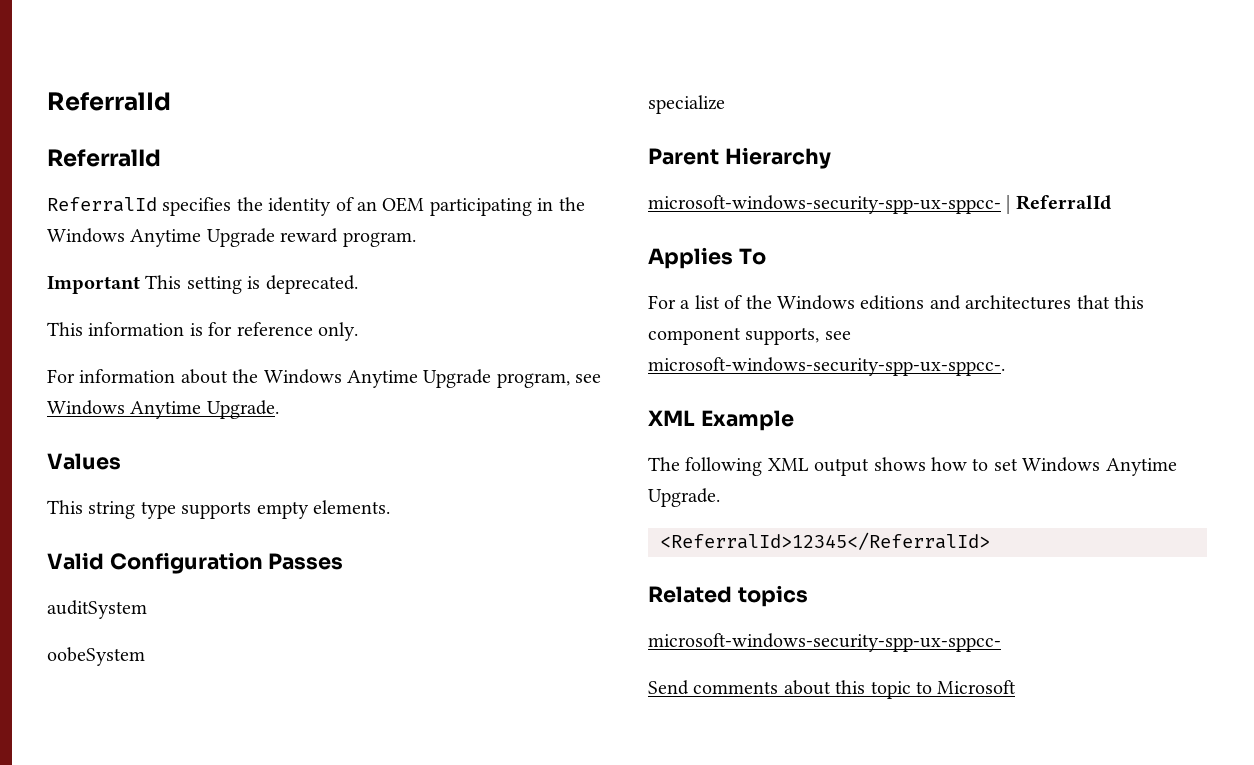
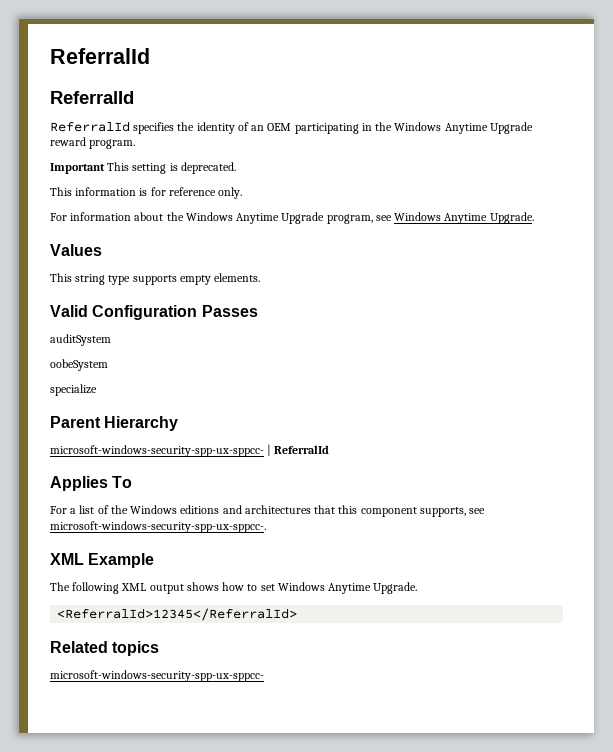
[648,680,1017,699] // Send comments about this topic to Microsoft -> (264, 676) none

